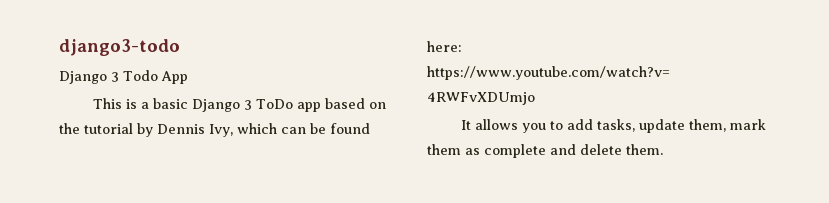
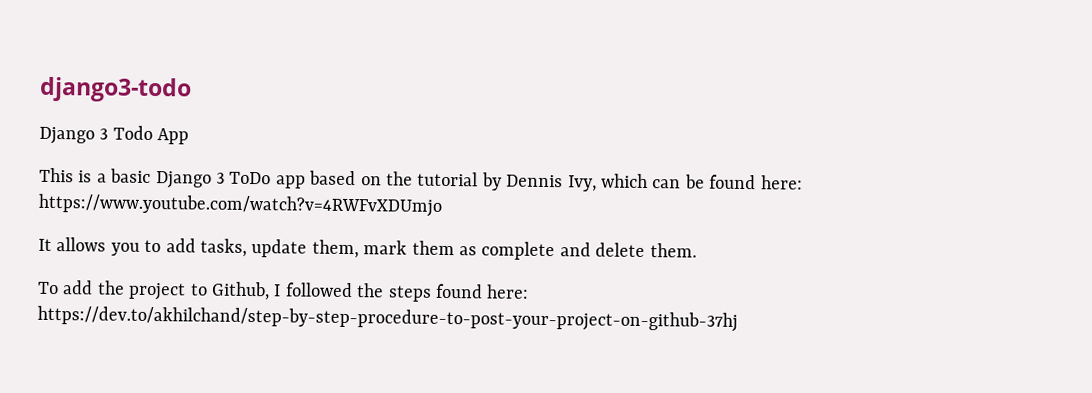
(663, 149) none -> [37,280,530,302] [37,305,738,332] // To add the project to Github, I followed the steps found here: https://dev.to/akhilchand/step-by-step-procedure-to-post-your-project-on-github-37hj

